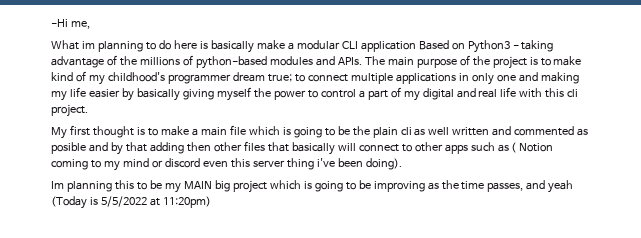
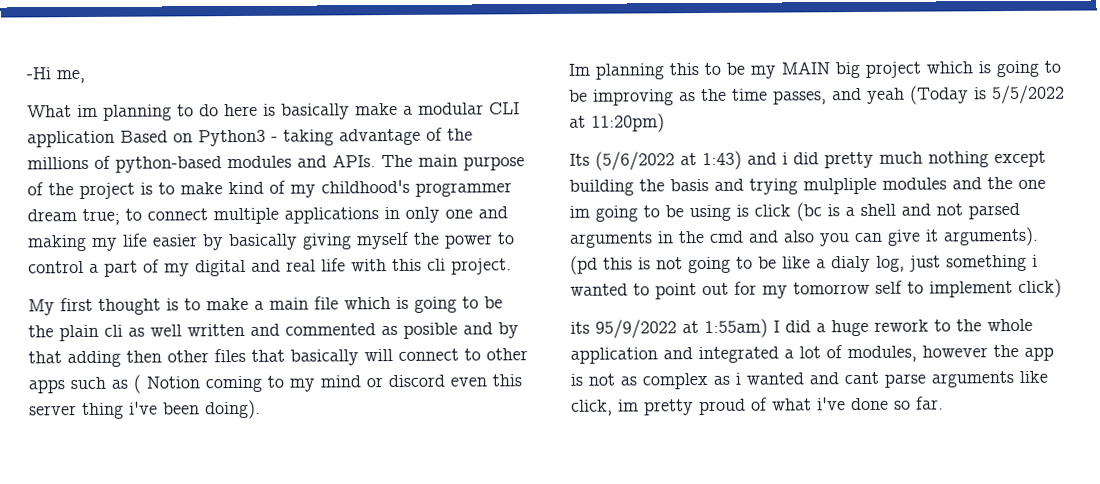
(211, 202) none -> [569,150,1046,171] [569,177,1046,196] [569,202,1020,222] [569,226,1039,248] [570,254,1038,275] [570,278,1062,300] [570,318,1033,339] [570,344,1054,364] [570,370,1048,390] [571,396,944,416] // Its (5/6/2022 at 1:43) and i did pretty much nothing except building the basis and trying mulpliple modules and the one im going to be using is click (bc is a shell and not parsed arguments in the cmd and also you can give it arguments). (pd this is not going to be like a dialy log, just something i wanted to point out for my tomorrow self to implement click) // its 95/9/2022 at 1:55am) I did a huge rework to the whole application and integrated a lot of modules, however the app is not as complex as i wanted and cant parse arguments like click, im pretty proud of what i've done so far.

